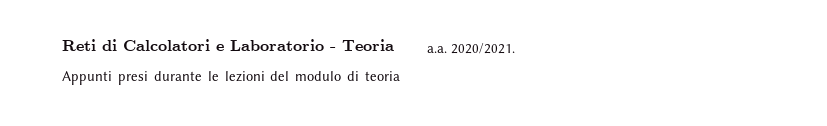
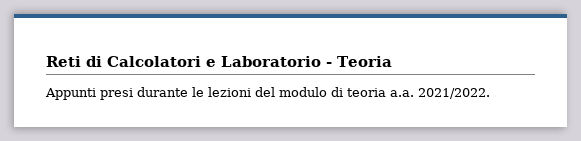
[451,43,515,54] 2020/2021. -> [418,88,490,99] 2021/2022.

